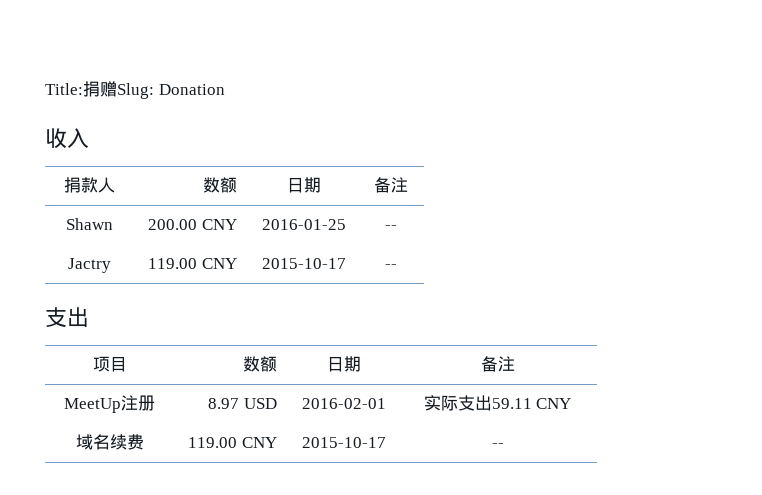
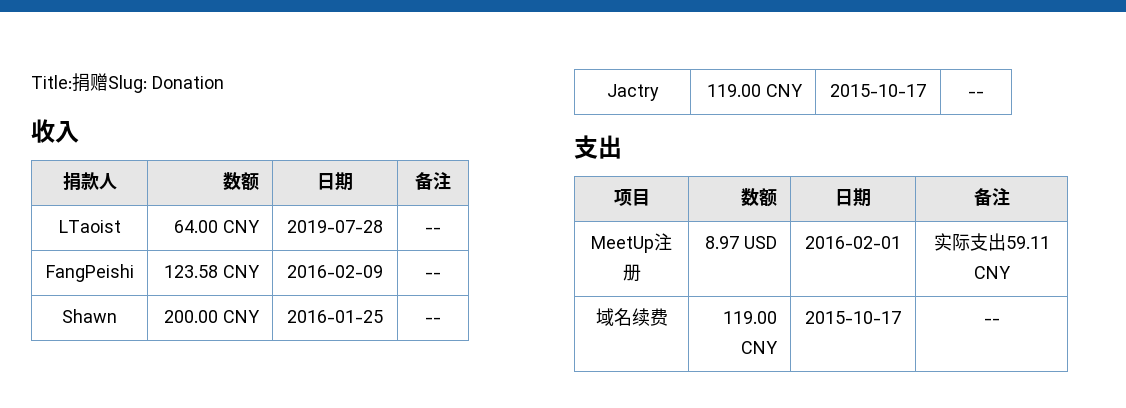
(408, 185) none -> [58,220,121,233] [174,220,261,233] [287,220,383,233] [425,227,441,233] [45,264,134,282] [164,265,261,278] [287,265,383,278] [425,272,441,278] // LTaoist | 64.00 CNY | 2019-07-28 | -- // FangPeishi | 123.58 CNY | 2016-02-09 | --

